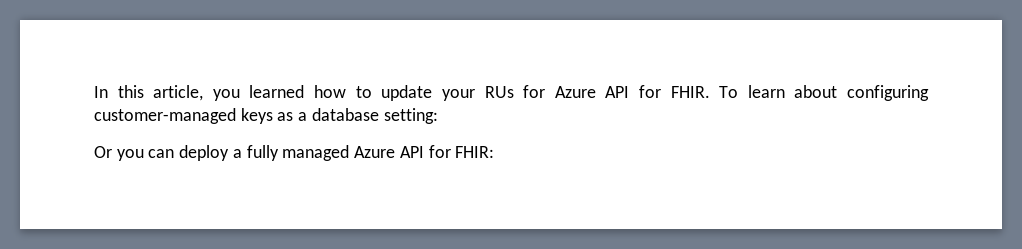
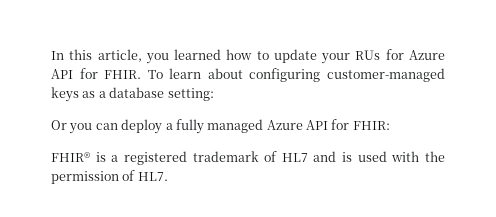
(495, 152) none -> [51,151,445,165] [51,170,168,184] // FHIR® is a registered trademark of HL7 and is used with the permission of HL7.

